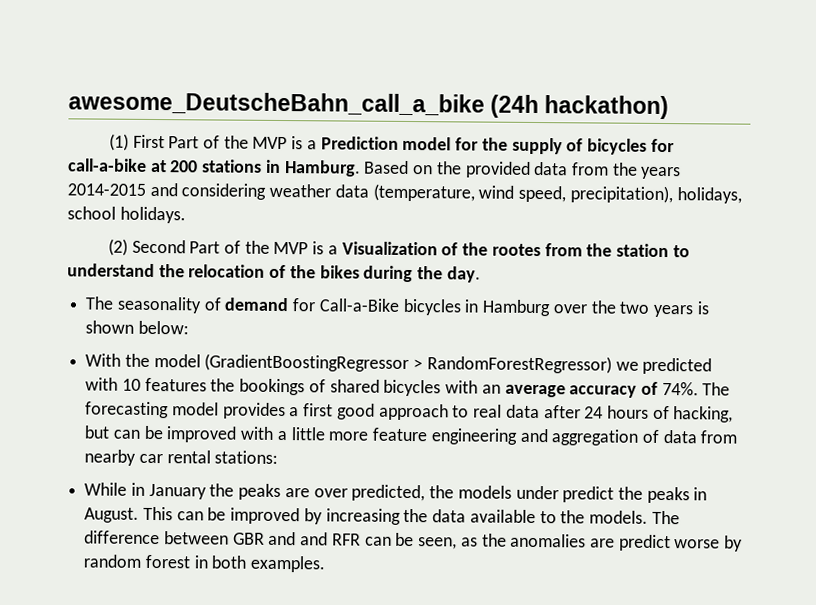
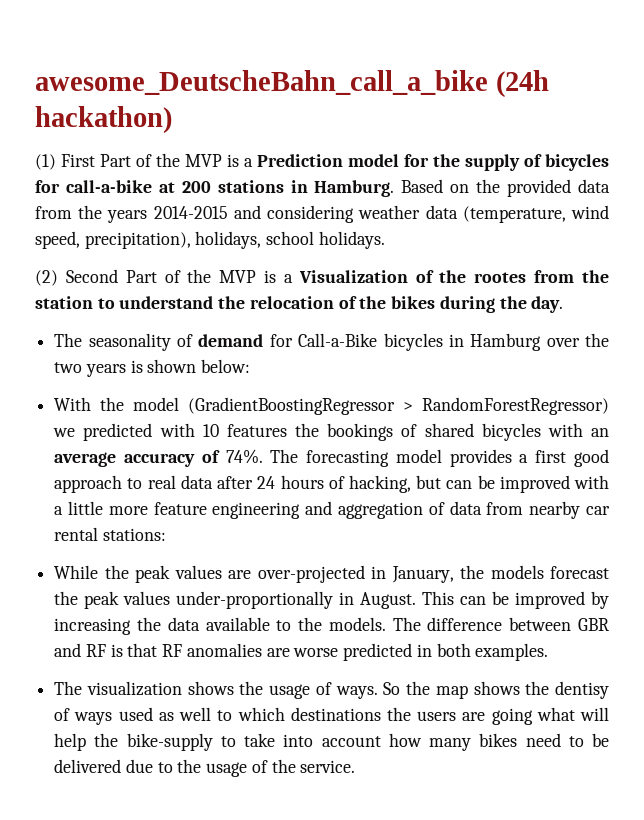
[130,482,690,504] in January the peaks are over predicted, the models under predict the peaks -> [104,565,610,583] [54,591,334,609] the peak values are over-projected in January, the models forecast the peak values under-proportionally
[300,532,744,552] [83,554,327,573] and RFR can be seen, as the anomalies are predict worse by random forest in both examples. -> [85,643,549,661] [54,681,610,699] [54,707,609,725] [54,733,609,751] [54,759,356,777] RF is that RF anomalies are worse predicted in both examples. // The visualization shows the usage of ways. So the map shows the dentisy of ways used as well to which destinations the users are going what will help the bike-supply to take into account how many bikes need to be delivered due to the usage of the service.

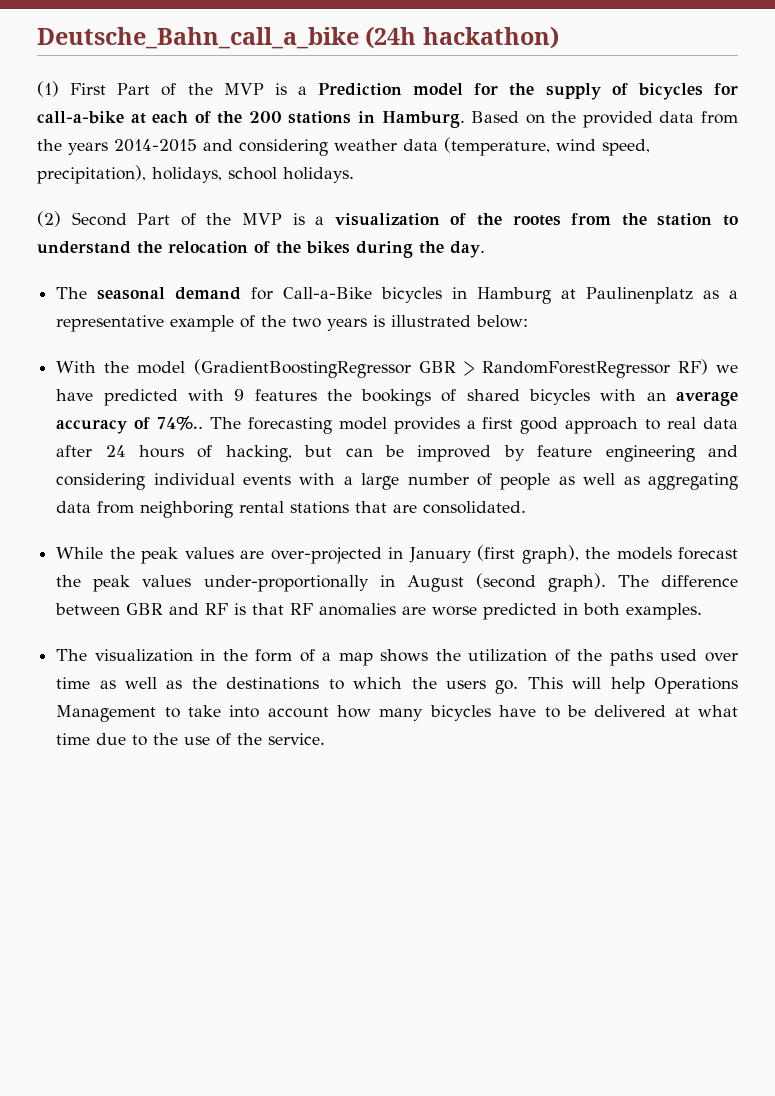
[35,70,488,95] awesome_DeutscheBahn_call_a_bike -> [37,27,359,49] Deutsche_Bahn_call_a_bike
(175, 187) none -> [152,111,243,124] each of the
[298,270,408,283] Visualization -> [334,213,440,226] visualization
[88,333,193,351] seasonality of -> [97,287,166,300] seasonal
[546,338,580,347] over -> [561,287,739,304] [56,315,256,332] at Paulinenplatz as a representative example of
[147,359,197,373] shown -> [391,315,472,327] illustrated
[403,397,609,415] [53,428,76,437] > RandomForestRegressor) we -> [418,359,738,378] [56,389,94,401] GBR > RandomForestRegressor RF) we have
[202,424,219,437] 10 -> [234,389,245,401] 9
[225,449,263,464] 74%. -> [157,416,204,430] 74%..
[573,475,609,489] [54,501,610,519] [54,527,166,541] with a little more feature engineering and aggregation of data from nearby car rental stations: -> [503,445,738,462] [56,473,738,490] [56,501,527,518] by feature engineering and considering individual events with a large number of people as well as aggregating data from neighboring rental stations that are consolidated.
[391,566,454,583] January, -> [408,545,579,564] January (first graph),
[360,591,610,609] [54,617,386,635] August. This can be improved by increasing the data available to the models. -> [406,573,606,592] August (second graph).
[187,681,610,699] [54,707,212,725] shows the usage of ways. So the map shows the dentisy of ways used as well -> [200,649,738,666] [56,677,320,690] in the form of a map shows the utilization of the paths used over time as well as the destinations
[290,707,381,721] destinations -> (403, 683) none
[462,707,609,725] [54,733,213,751] are going what will help the bike-supply -> [495,677,739,694] [56,705,157,722] go. This will help Operations Management
[479,733,561,747] bikes need -> [429,705,537,721] bicycles have
(122, 766) none -> [674,705,739,717] [56,733,91,745] at what time
[206,762,248,777] usage -> [184,736,211,745] use

